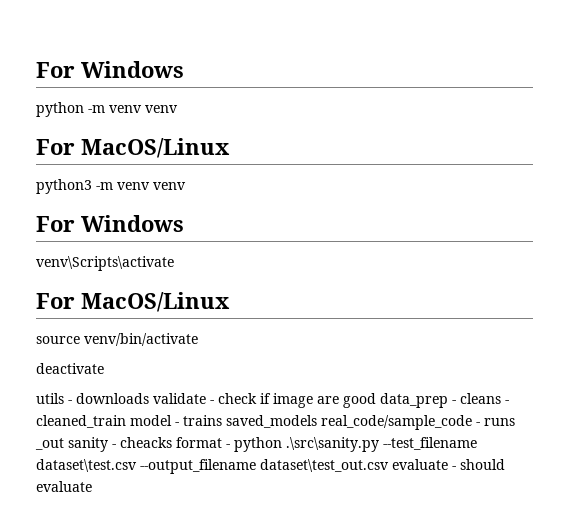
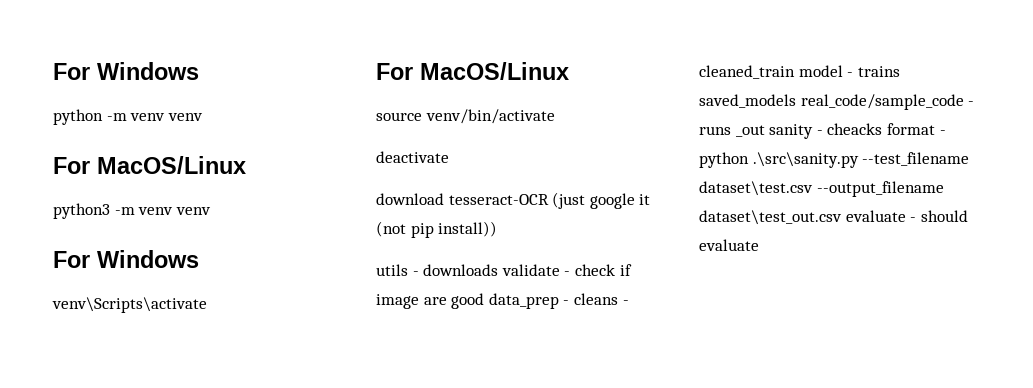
(104, 368) none -> [376,192,651,209] [376,221,498,238] // download tesseract-OCR (just google it (not pip install))

